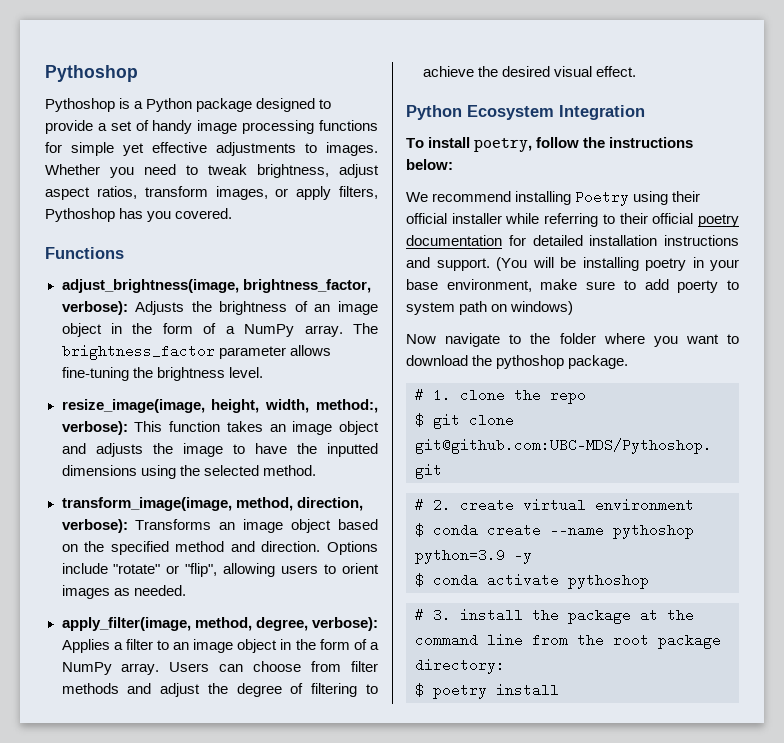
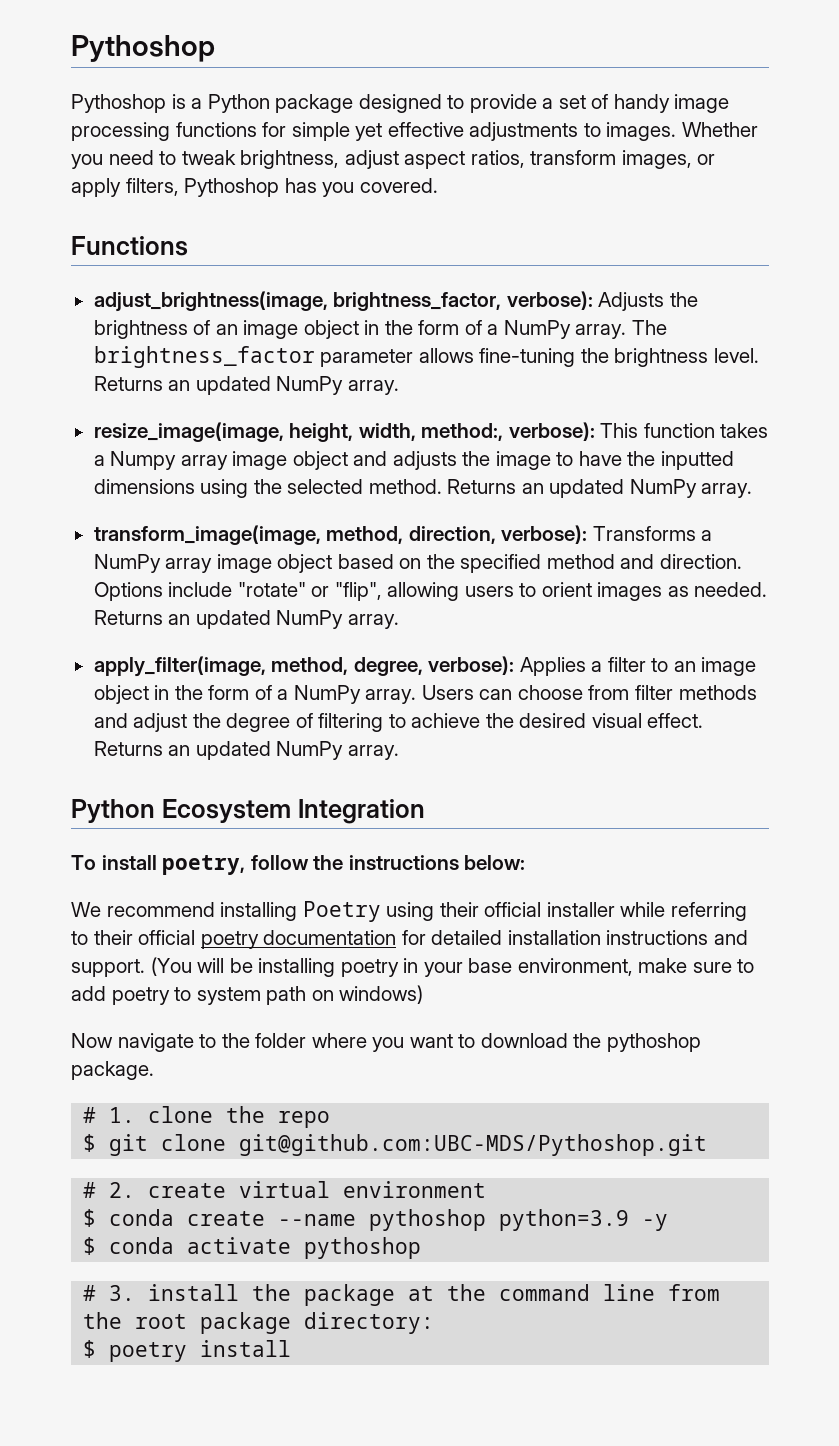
(263, 372) none -> [93,376,399,395] Returns an updated NumPy array.
[269,424,286,432] an -> [93,451,228,470] a Numpy array
(316, 470) none -> [447,479,753,498] Returns an updated NumPy array.
[219,522,236,530] an -> [701,530,713,541] [93,554,213,573] a NumPy array
(186, 590) none -> [93,610,399,629] Returns an updated NumPy array.
(636, 71) none -> [93,741,399,760] Returns an updated NumPy array.
[677,280,719,293] poerty -> [111,987,170,1005] poetry

